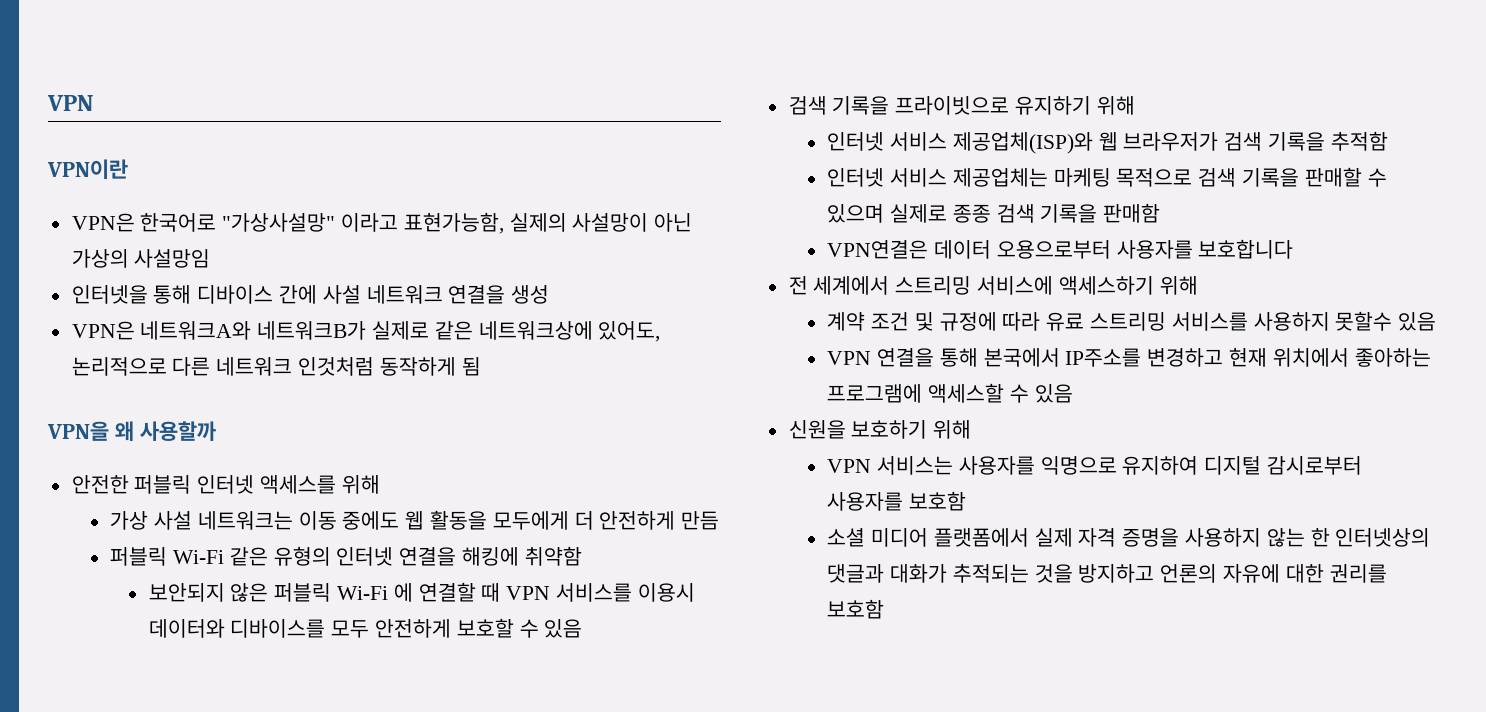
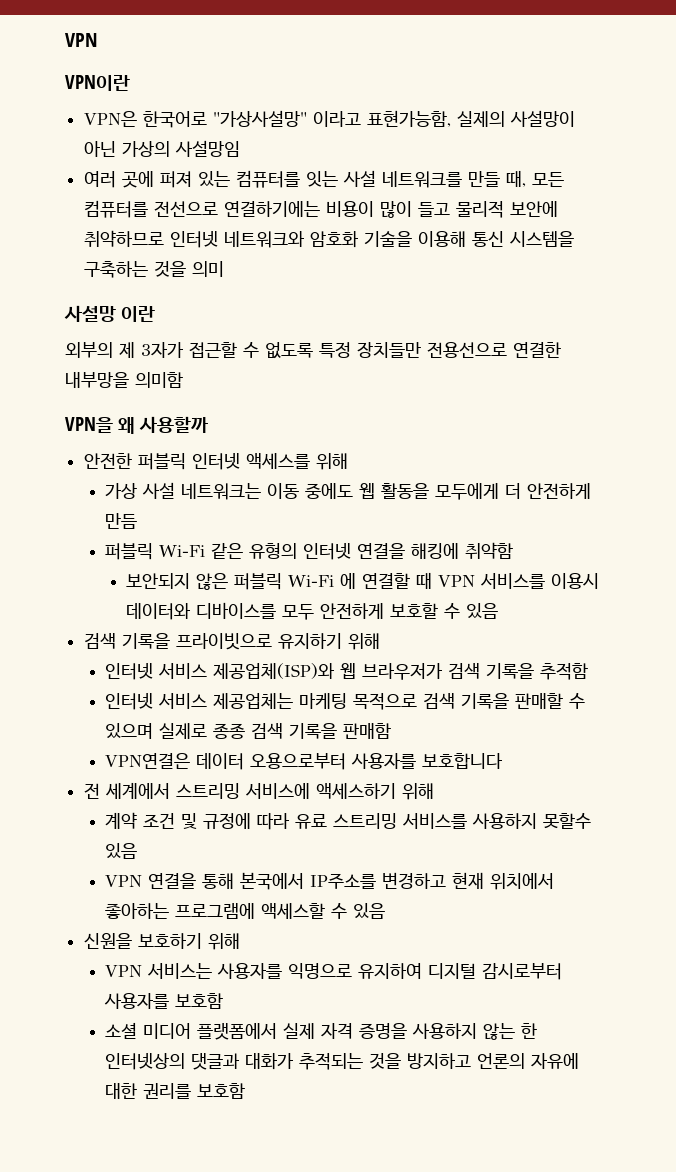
[71,285,550,304] [71,321,661,342] [71,357,481,376] 인터넷을 통해 디바이스 간에 사설 네트워크 연결을 생성 // VPN은 네트워크A와 네트워크B가 실제로 같은 네트워크상에 있어도, 논리적으로 다른 네트워크 인것처럼 동작하게 됨 -> [84,170,565,188] [84,200,559,218] [84,230,575,248] [84,261,225,278] [64,305,155,322] [65,342,561,359] [65,372,183,388] 여러 곳에 퍼져 있는 컴퓨터를 잇는 사설 네트워크를 만들 때, 모든 컴퓨터를 전선으로 연결하기에는 비용이 많이 들고 물리적 보안에 취약하므로 인터넷 네트워크와 암호화 기술을 이용해 통신 시스템을 구축하는 것을 의미 // 사설망 이란 // 외부의 제 3자가 접근할 수 없도록 특정 장치들만 전용선으로 연결한 내부망을 의미함

